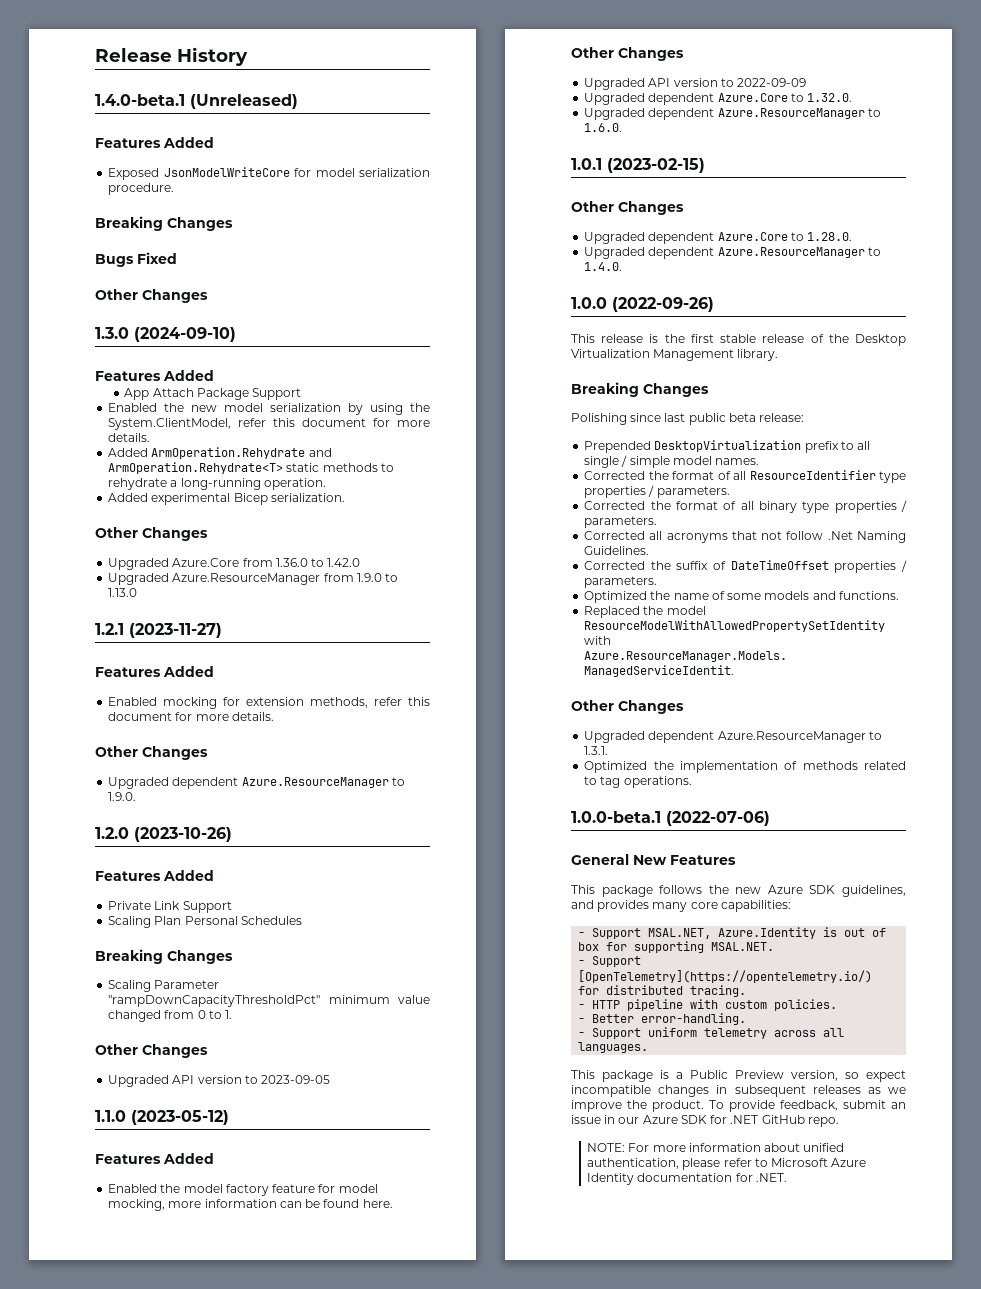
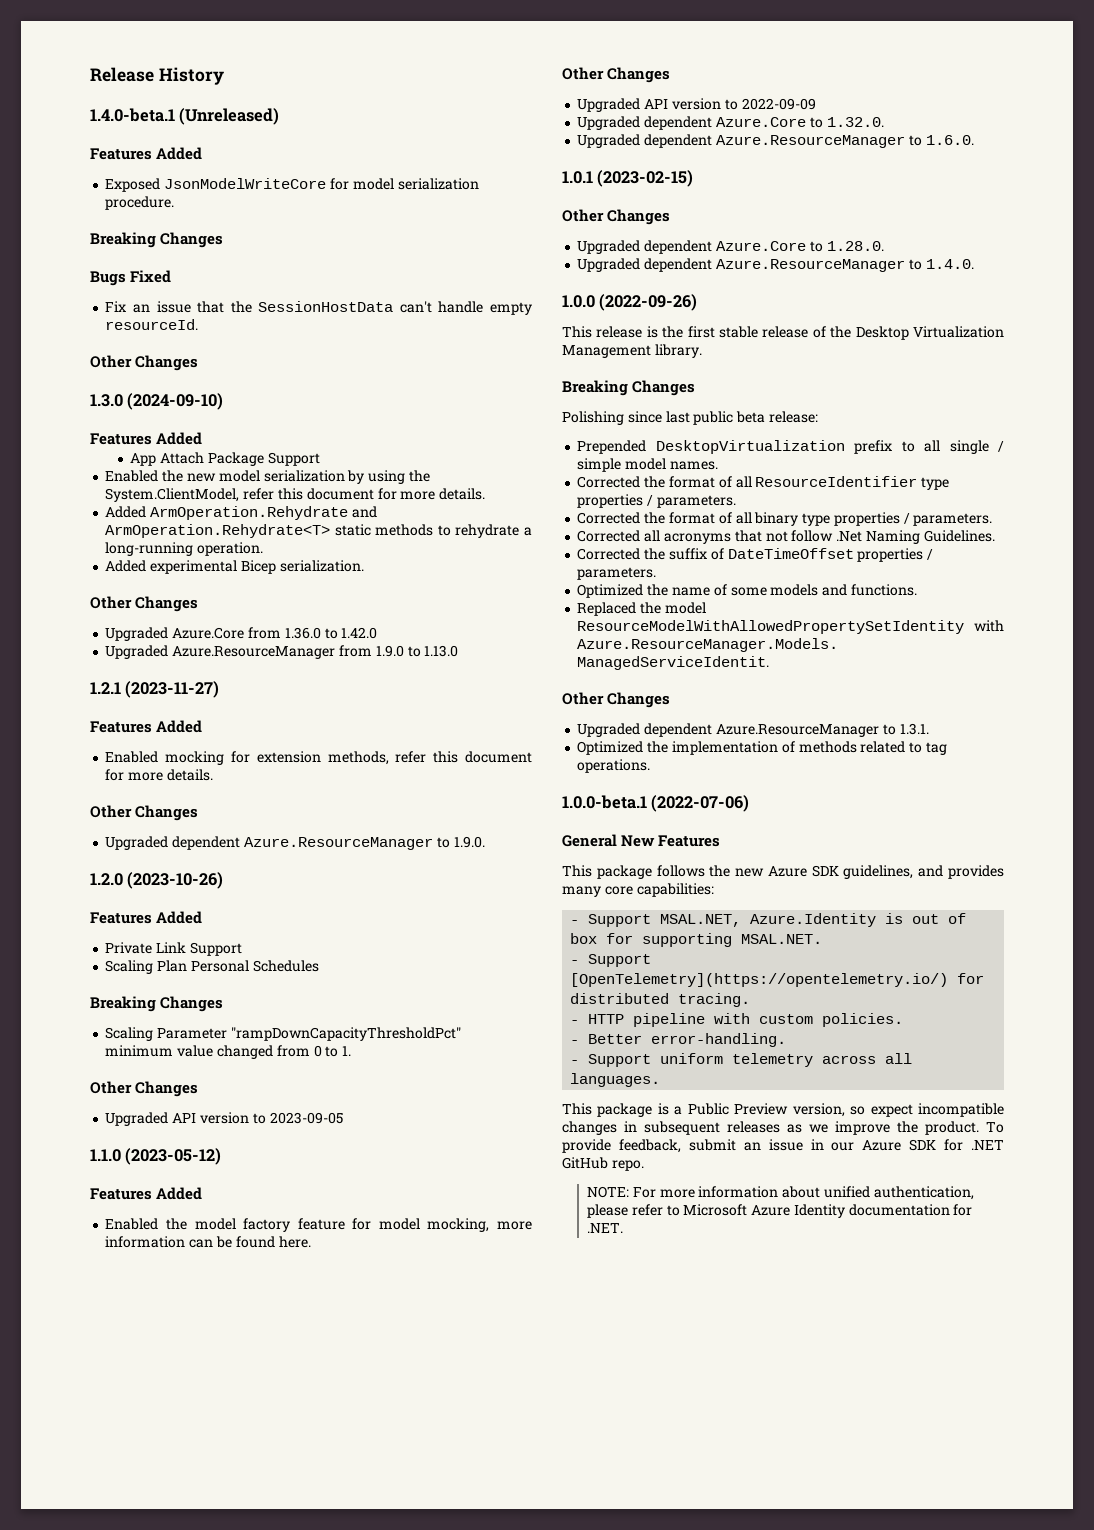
(177, 258) none -> [105,301,532,315] [105,319,199,330] // Fix an issue that the SessionHostData can't handle empty resourceId.

